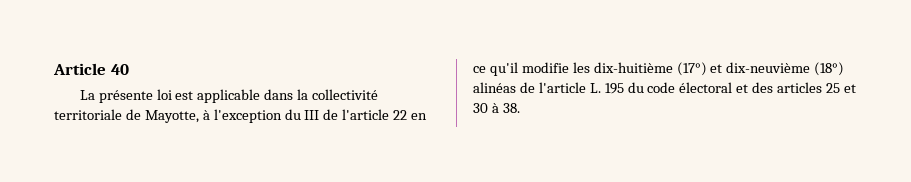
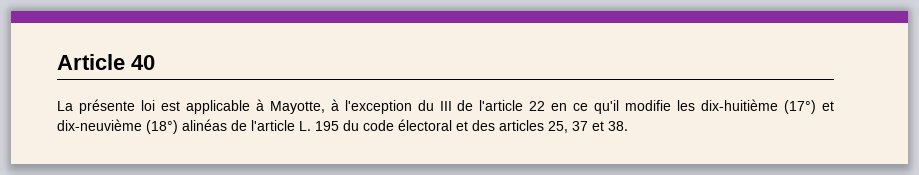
[264,89,379,100] [54,109,141,120] dans la collectivité territoriale de -> [255,99,264,111] à
[826,83,856,93] [473,103,499,113] 25 et 30 à -> [548,121,604,133] 25, 37 et

